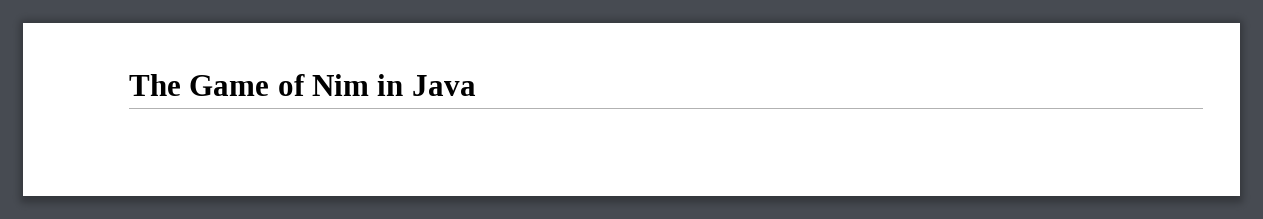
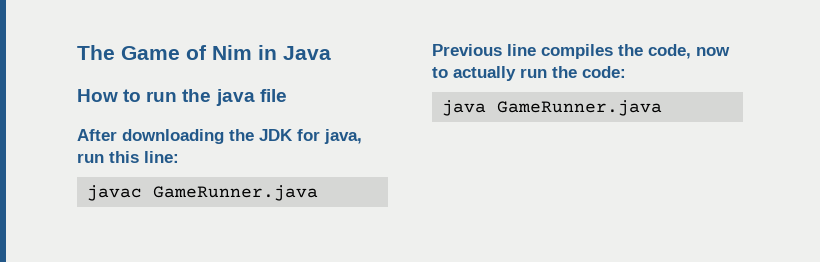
(476, 85) none -> [77,89,287,106] [77,129,362,144] [77,151,179,163] [86,185,318,201] [432,44,730,59] [432,66,626,81] [441,100,662,116] // How to run the java file // After downloading the JDK for java, run this line: // javac GameRunner.java // Previous line compiles the code, now to actually run the code: // java GameRunner.java

